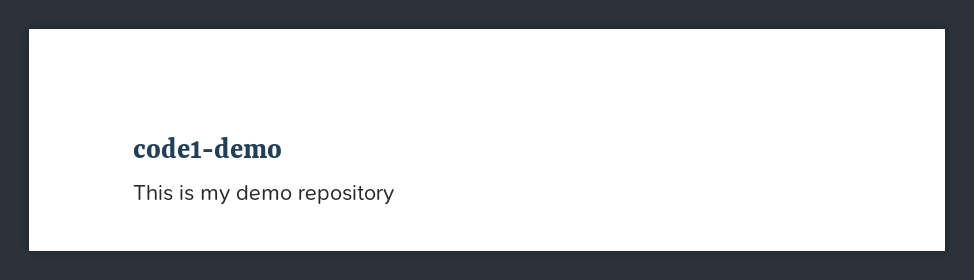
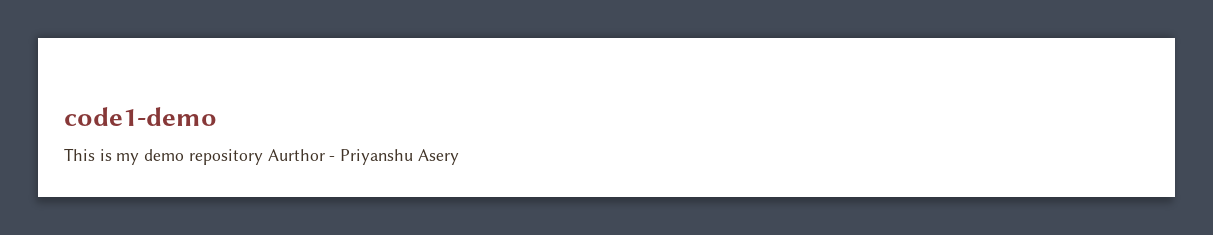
(394, 195) none -> [267,149,459,165] Aurthor - Priyanshu Asery

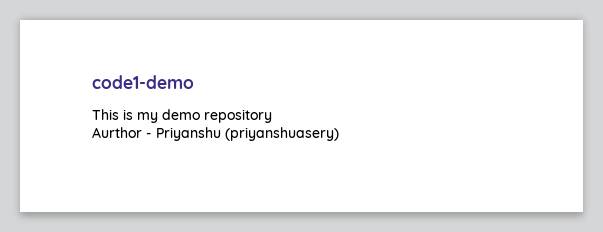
(263, 157) none -> (272, 116) //
[417,149,459,165] Asery -> [225,127,339,141] (priyanshuasery)

